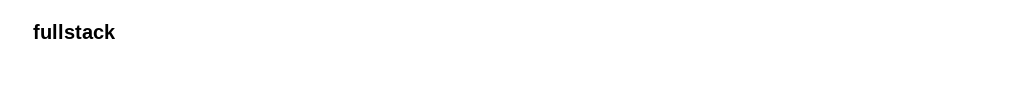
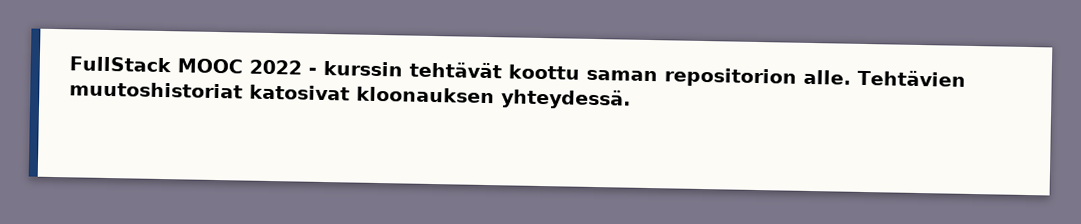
[33,24,116,39] fullstack -> [69,56,966,88] [69,81,631,110] FullStack MOOC 2022 - kurssin tehtävät koottu saman repositorion alle. Tehtävien muutoshistoriat katosivat kloonauksen yhteydessä.

